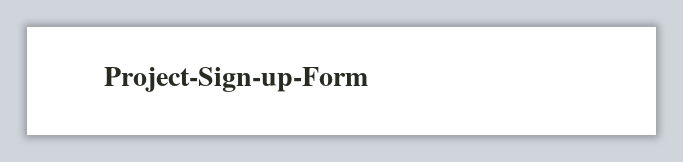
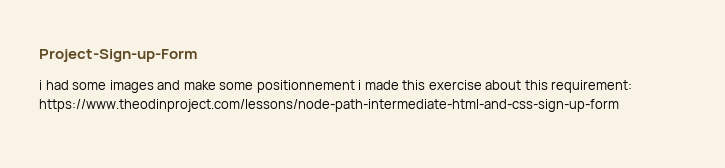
(368, 79) none -> [39,80,633,93] [39,99,619,112] // i had some images and make some positionnement i made this exercise about this requirement: https://www.theodinproject.com/lessons/node-path-intermediate-html-and-css-sign-up-form

